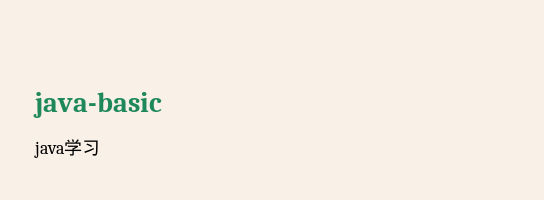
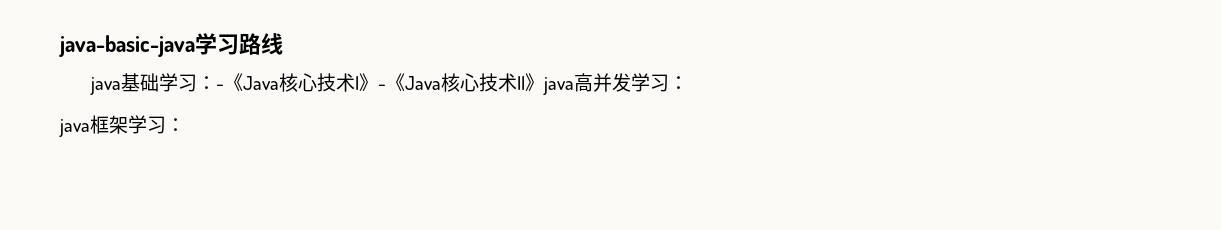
[33,92,162,118] [34,139,100,158] java-basic // java学习 -> [59,33,283,57] [89,73,688,95] [59,115,185,137] java-basic-java学习路线 // java基础学习：-《Java核心技术I》-《Java核心技术II》java高并发学习： // java框架学习：

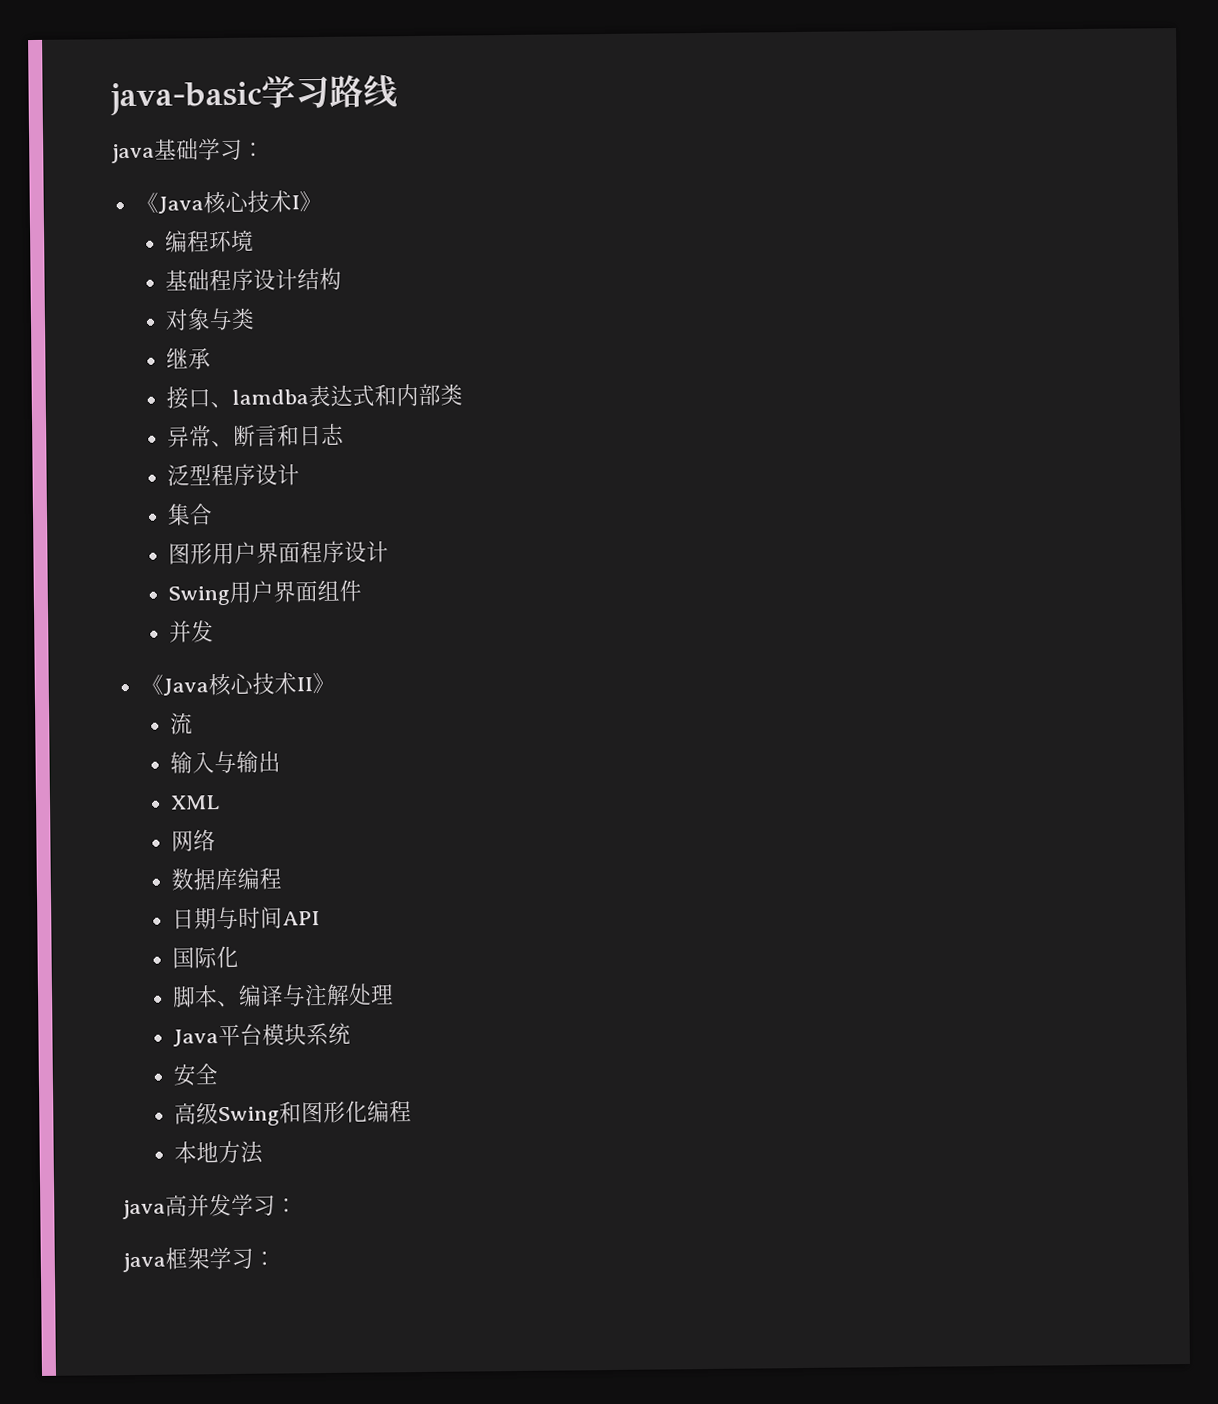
[59,35,195,57] java-basic-java -> [110,81,262,116] java-basic
[215,84,224,90] - -> (265, 149) //
[377,84,386,90] - -> [165,229,255,253] [165,267,343,292] [165,307,256,331] [166,347,212,370] [166,383,464,409] [167,423,346,448] [167,463,301,487] [167,503,214,526] [168,540,390,565] [168,579,363,606] [169,620,215,643] // 编程环境 // 基础程序设计结构 // 对象与类 // 继承 // 接口、lamdba表达式和内部类 // 异常、断言和日志 // 泛型程序设计 // 集合 // 图形用户界面程序设计 // Swing用户界面组件 // 并发 //
(544, 82) none -> [170,712,194,735] [170,750,282,774] [170,795,221,810] [171,829,217,852] [171,867,283,891] [172,906,321,930] [172,945,240,969] [172,983,395,1008] [173,1022,352,1047] [173,1063,219,1087] [174,1100,413,1127] [174,1140,264,1164] // 流 // 输入与输出 // XML // 网络 // 数据库编程 // 日期与时间API // 国际化 // 脚本、编译与注解处理 // Java平台模块系统 // 安全 // 高级Swing和图形化编程 // 本地方法 //

